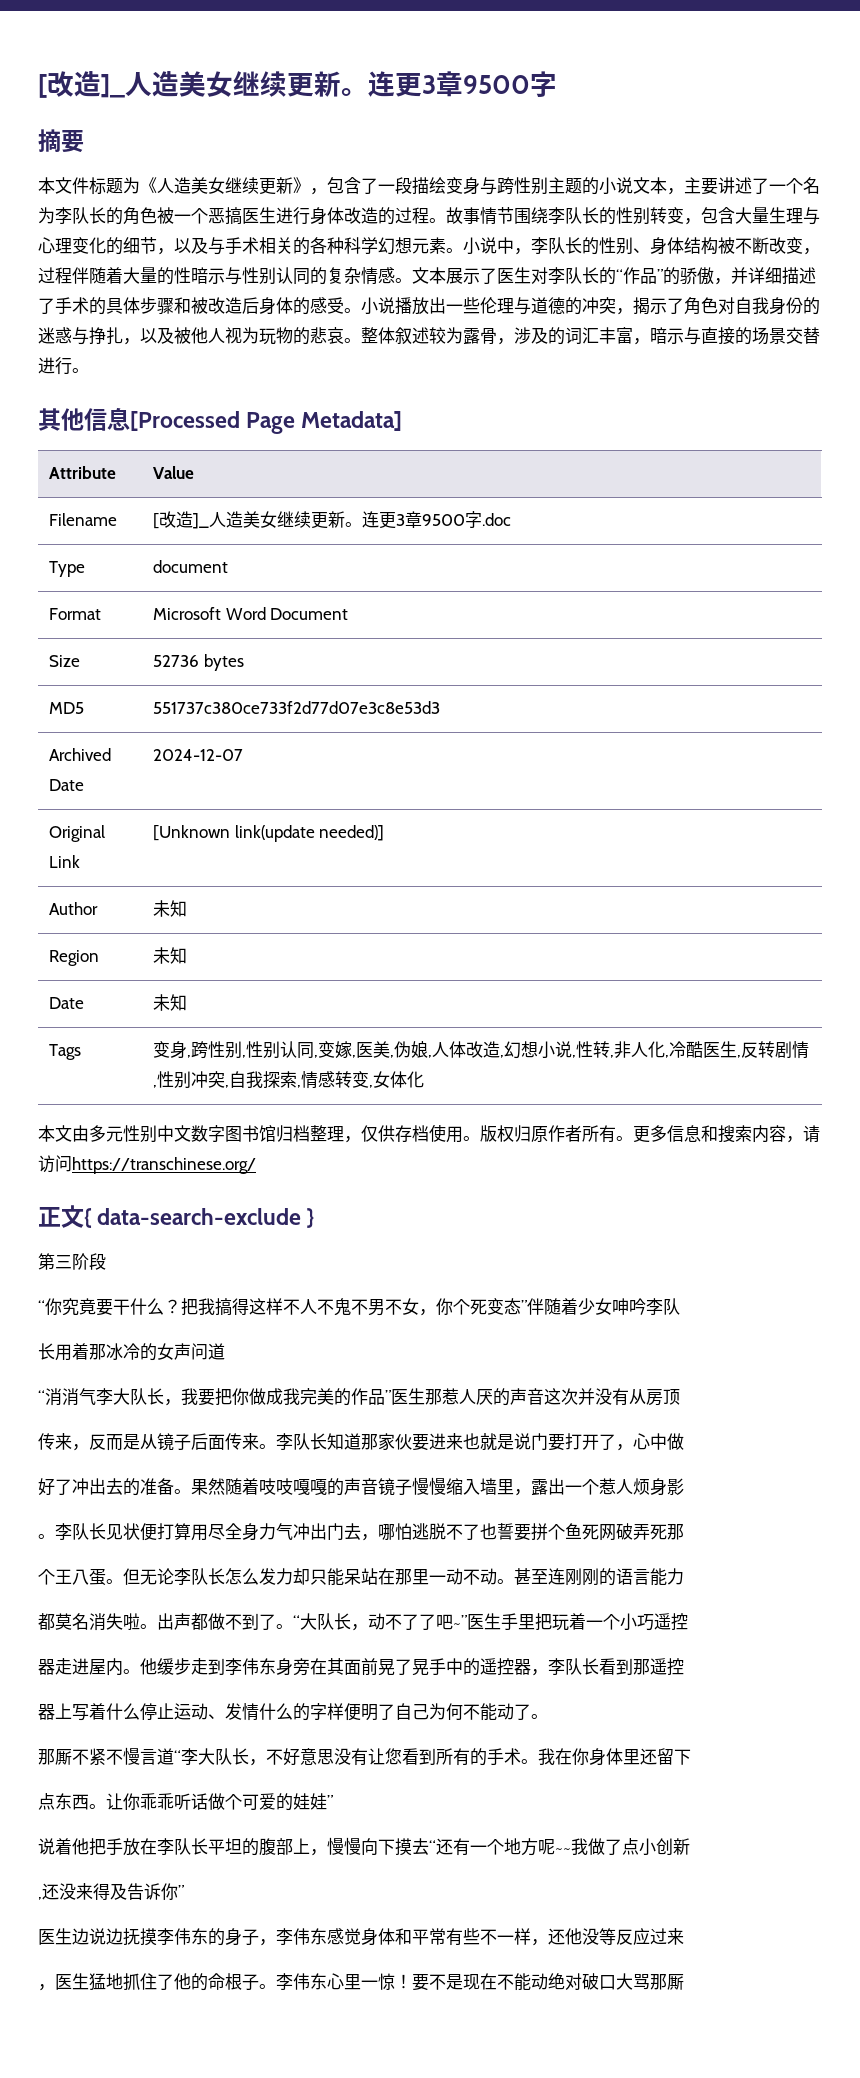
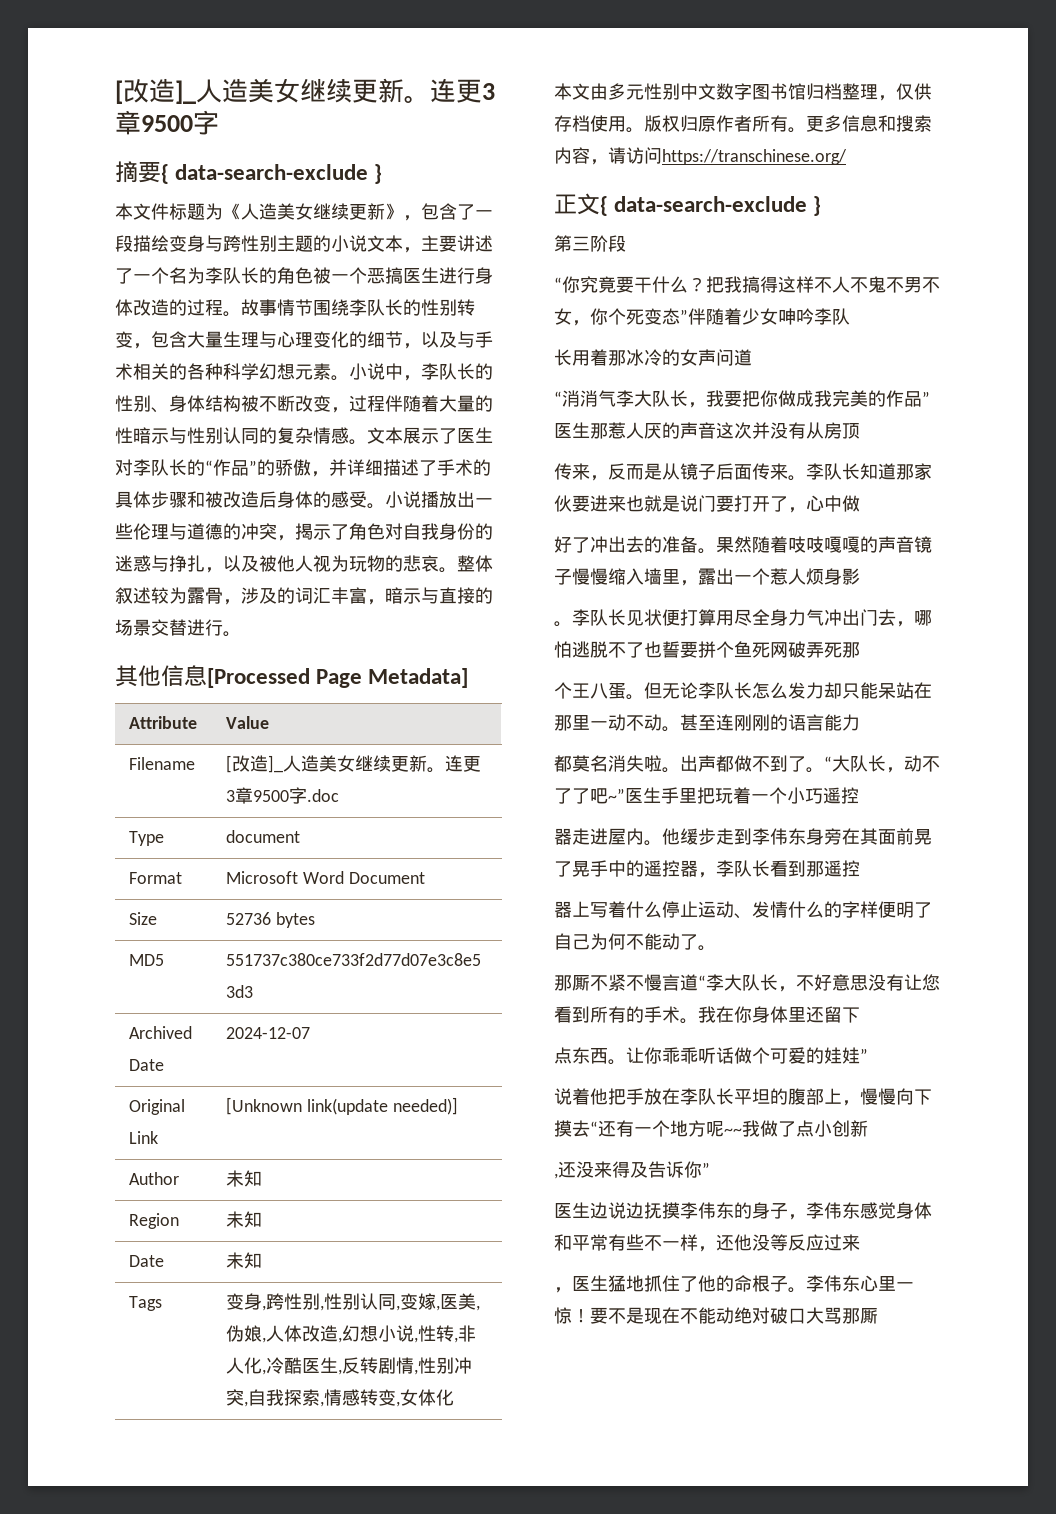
(84, 141) none -> [161,164,383,184] { data-search-exclude }

